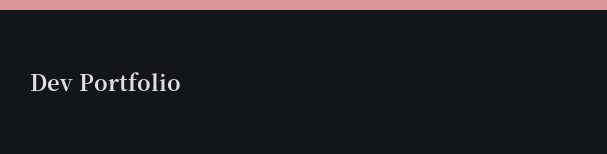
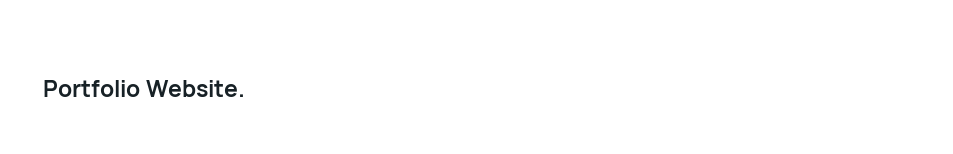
[30,72,181,91] Dev Portfolio -> [43,80,246,97] Portfolio Website.

